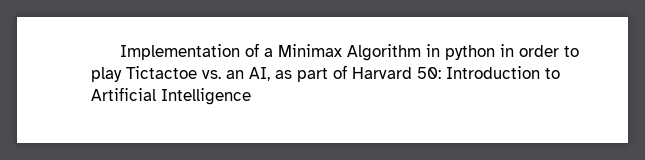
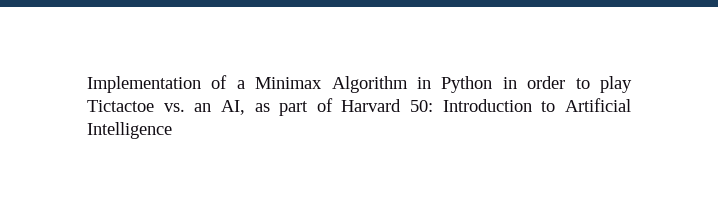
[445,45,496,60] python -> [441,76,493,93] Python

